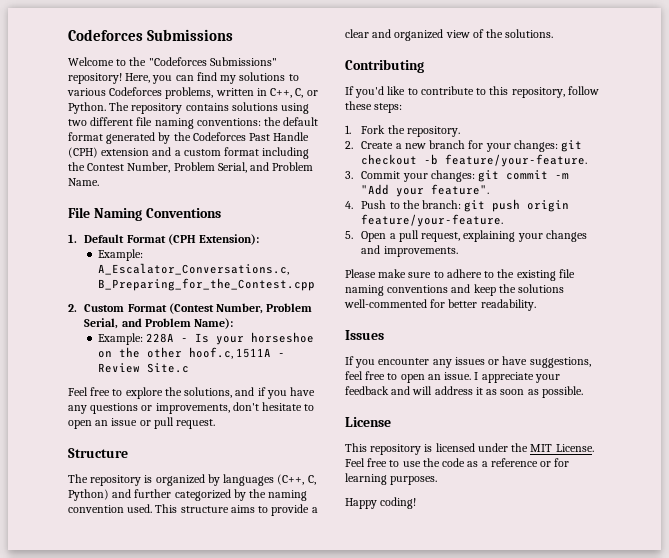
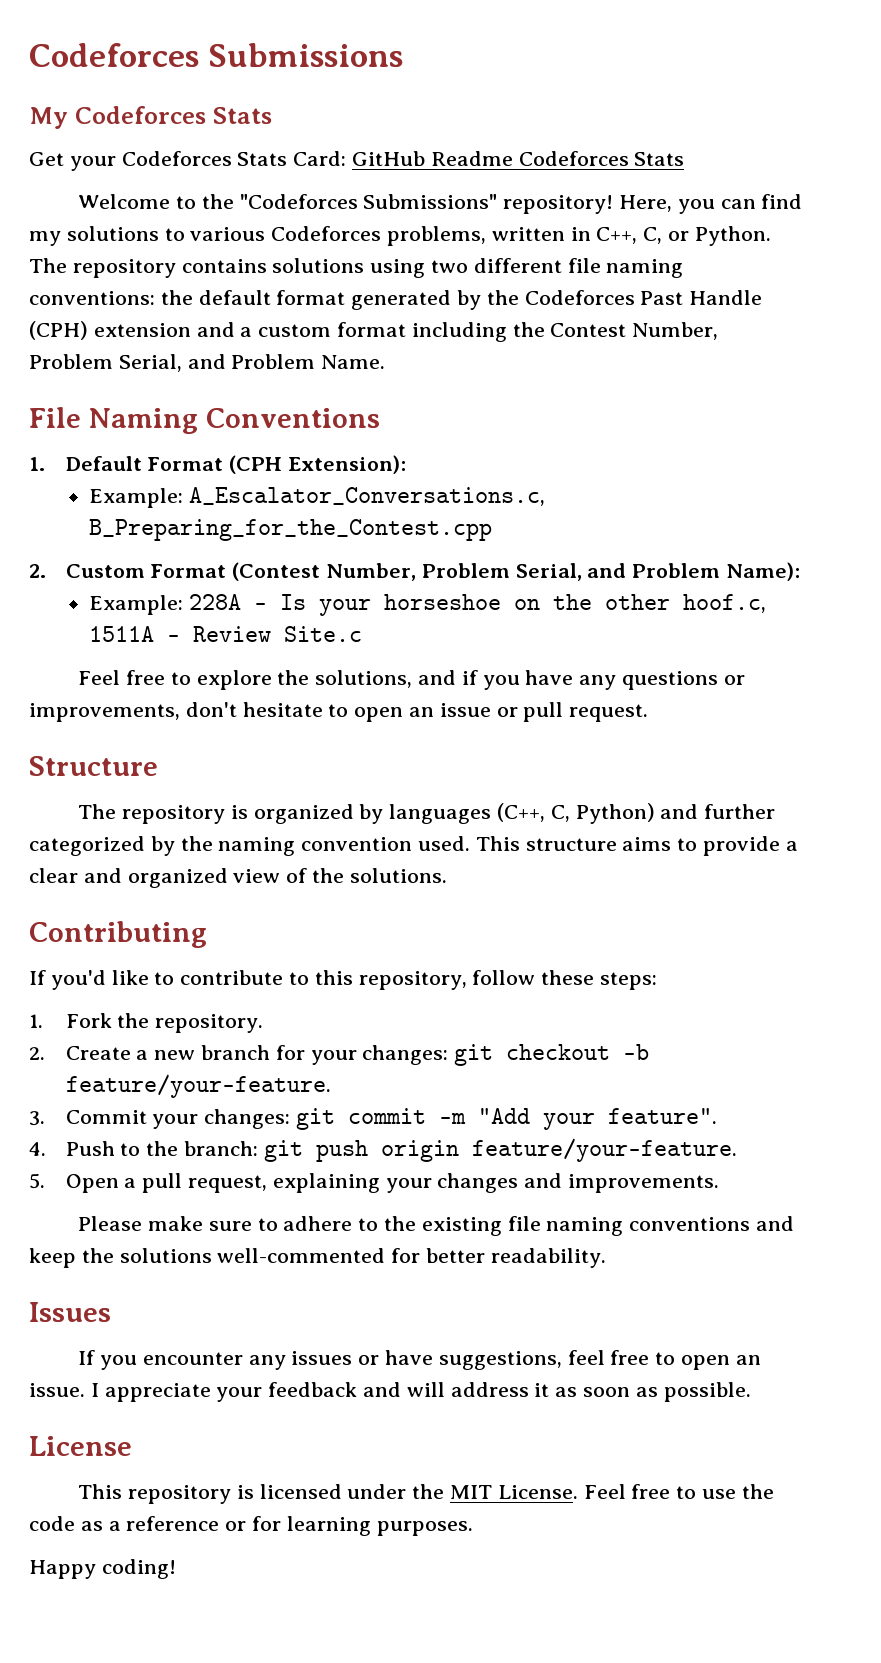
(234, 35) none -> [29,106,272,129] [29,151,685,171] // My Codeforces Stats // Get your Codeforces Stats Card: GitHub Readme Codeforces Stats

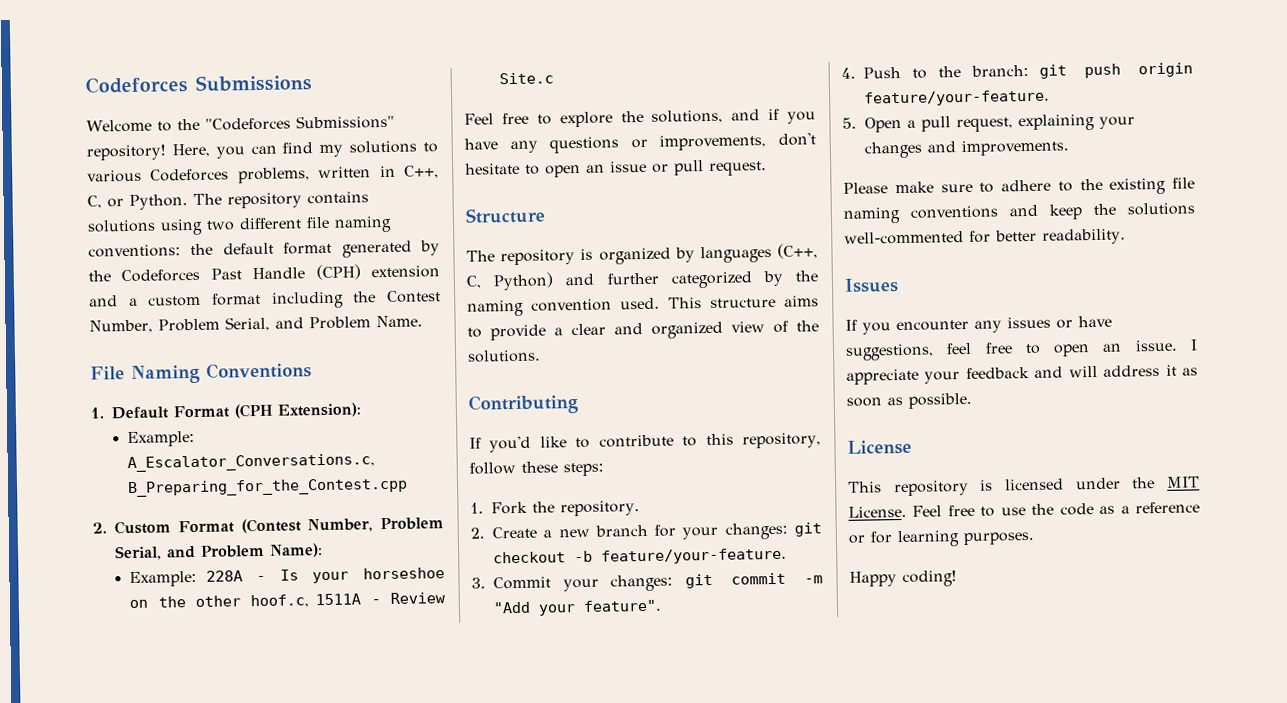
[29,106,272,129] [29,151,685,171] // My Codeforces Stats // Get your Codeforces Stats Card: GitHub Readme Codeforces Stats -> (312, 83) none

